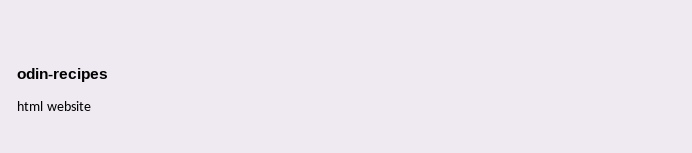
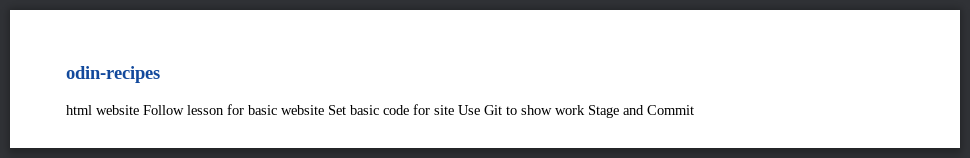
(91, 106) none -> [143,104,694,118] Follow lesson for basic website Set basic code for site Use Git to show work Stage and Commit

